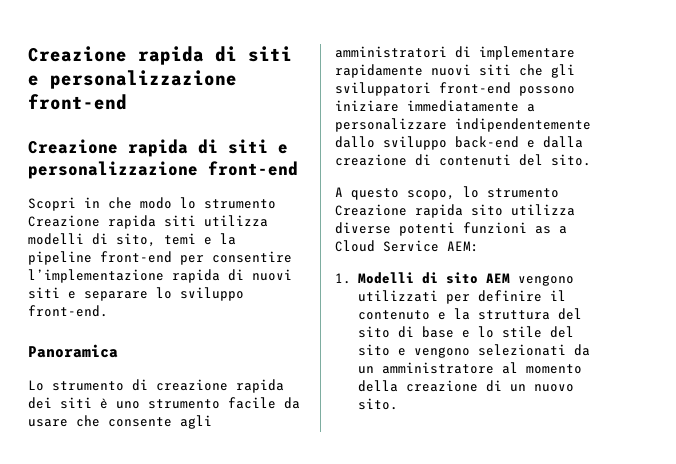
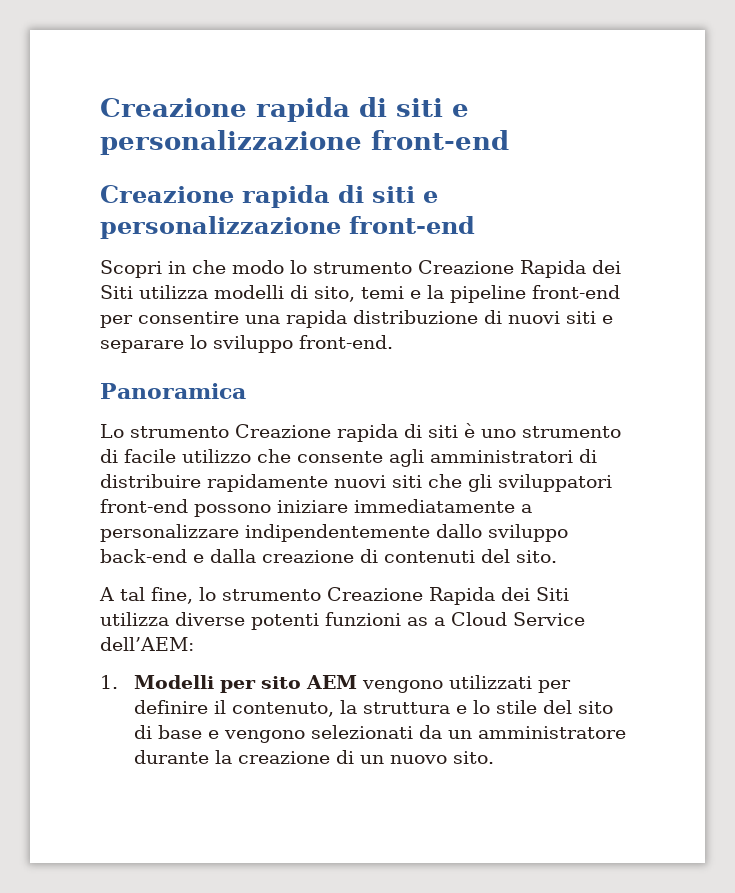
[108,215,196,229] rapida siti -> [520,260,621,278] [100,285,133,299] Rapida dei Siti
[28,269,220,283] l’implementazione rapida -> [245,310,478,328] una rapida distribuzione
[132,379,284,393] [28,397,52,409] di creazione rapida dei -> [235,424,422,442] Creazione rapida di
[228,397,300,409] [28,419,68,427] facile da usare -> [100,449,251,463] di facile utilizzo
[479,46,575,60] implementare -> [100,474,201,488] distribuire
[351,186,559,200] [335,204,503,218] questo scopo, lo strumento Creazione rapida sito -> [120,587,569,605] tal fine, lo strumento Creazione Rapida dei Siti
[447,241,479,252] AEM: -> [100,637,194,651] dell’AEM:
[421,272,438,284] di -> [220,680,257,693] per
[357,308,582,320] [357,326,454,338] contenuto e la struttura del sito di base -> [232,700,451,717] contenuto, la struttura
(390, 350) none -> [134,725,203,739] di base
[501,362,582,374] [357,380,398,392] al momento della -> [134,750,233,764] durante la

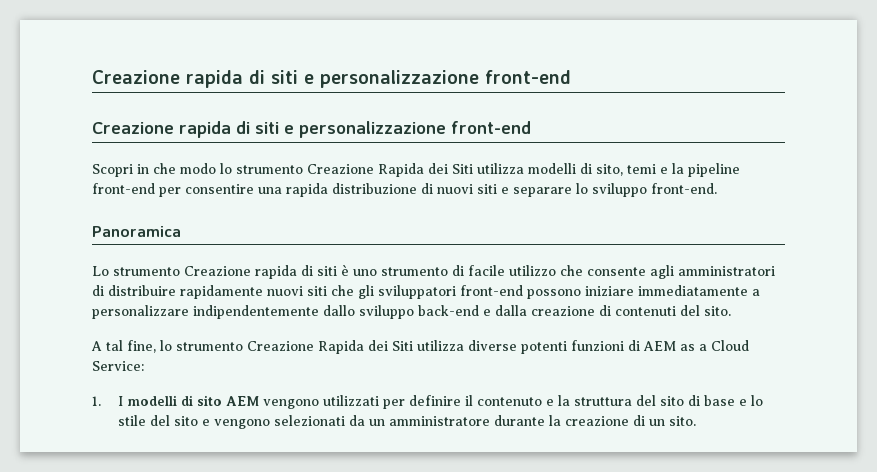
(401, 619) none -> [628,340,676,351] di AEM
[513,612,585,626] [100,637,194,651] Service dell’AEM: -> [92,361,144,371] Service:
[134,675,257,693] Modelli per -> [118,395,194,406] I modelli di
[232,700,451,717] contenuto, la struttura -> [477,395,736,406] contenuto e la struttura del sito di base
[134,725,203,739] di base -> (199, 421) none
[390,755,448,764] nuovo -> (666, 422) none

